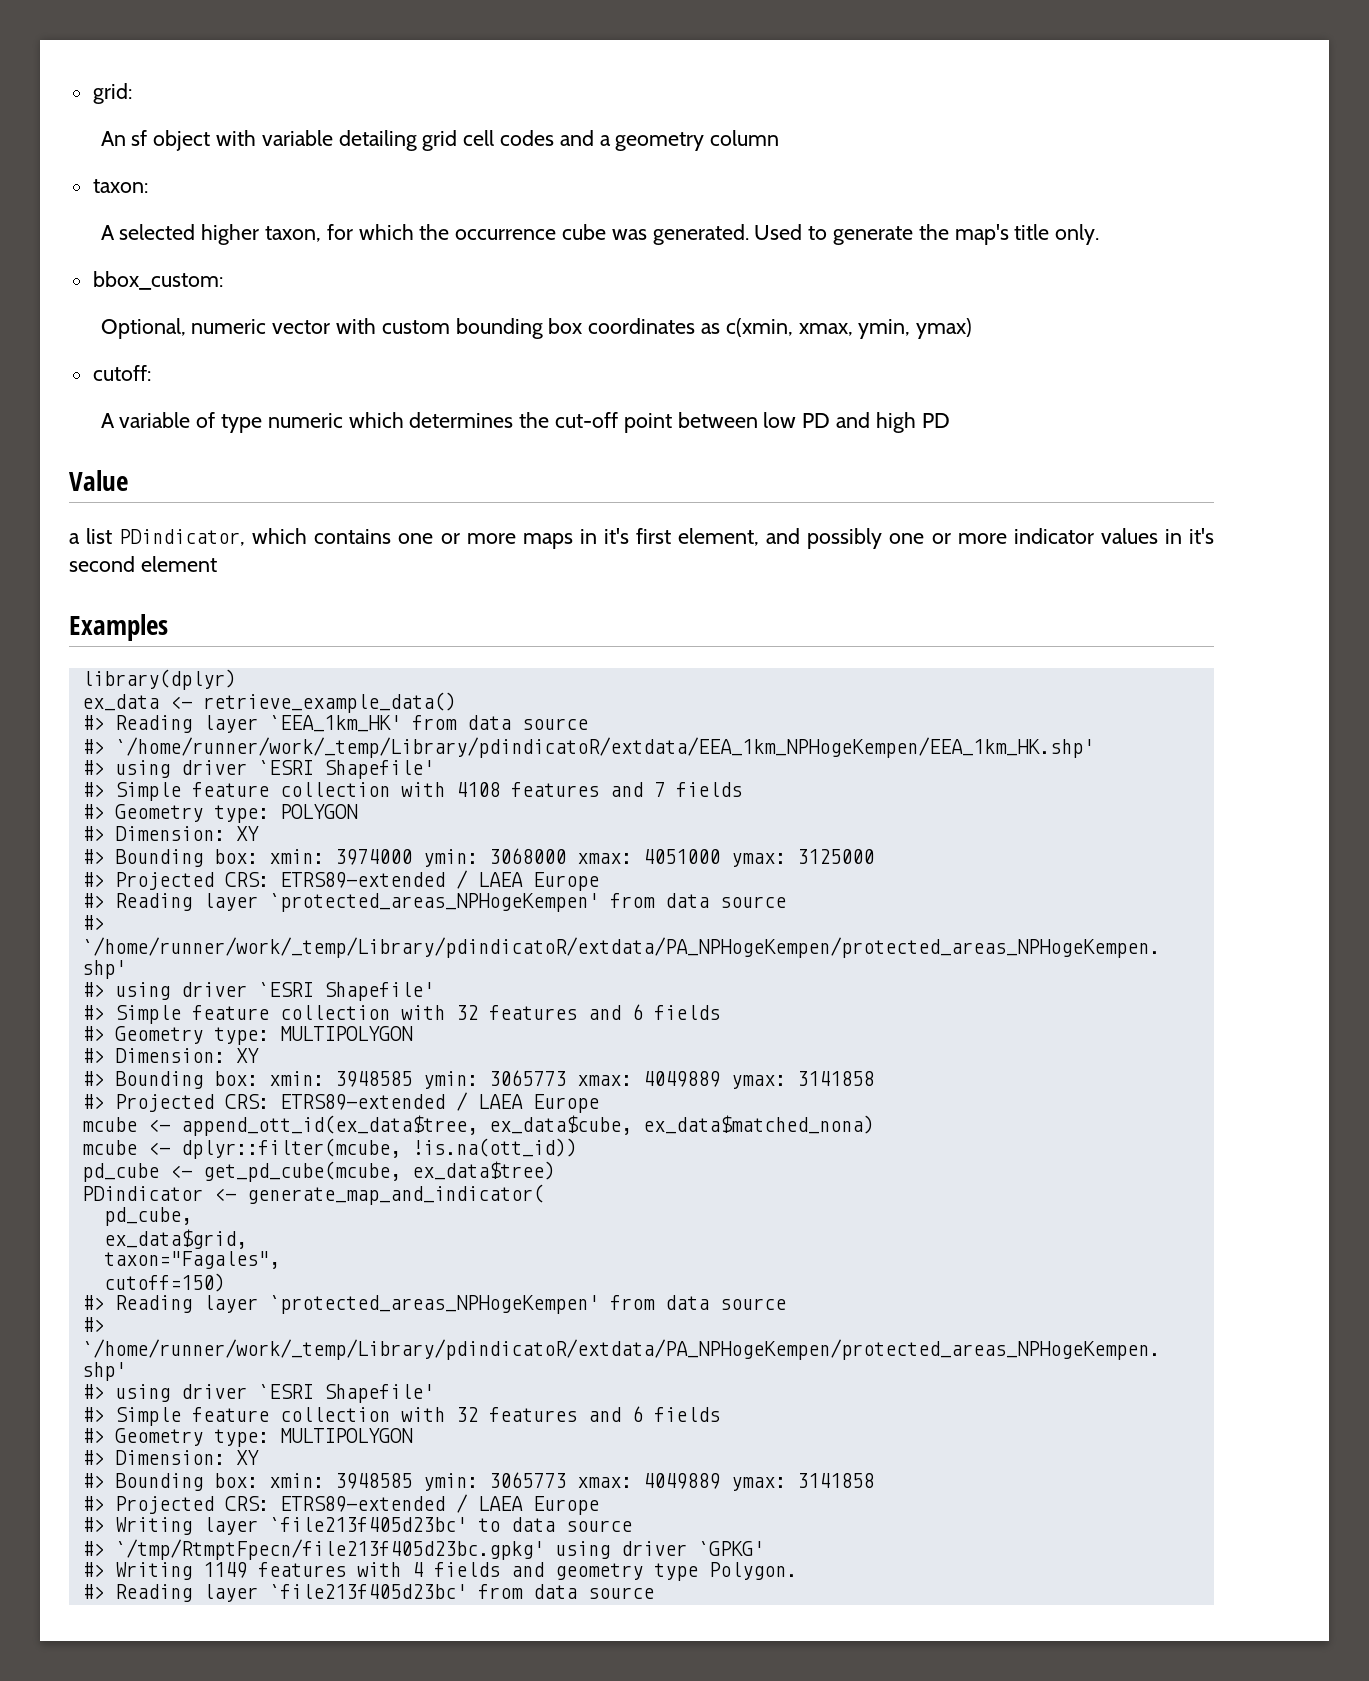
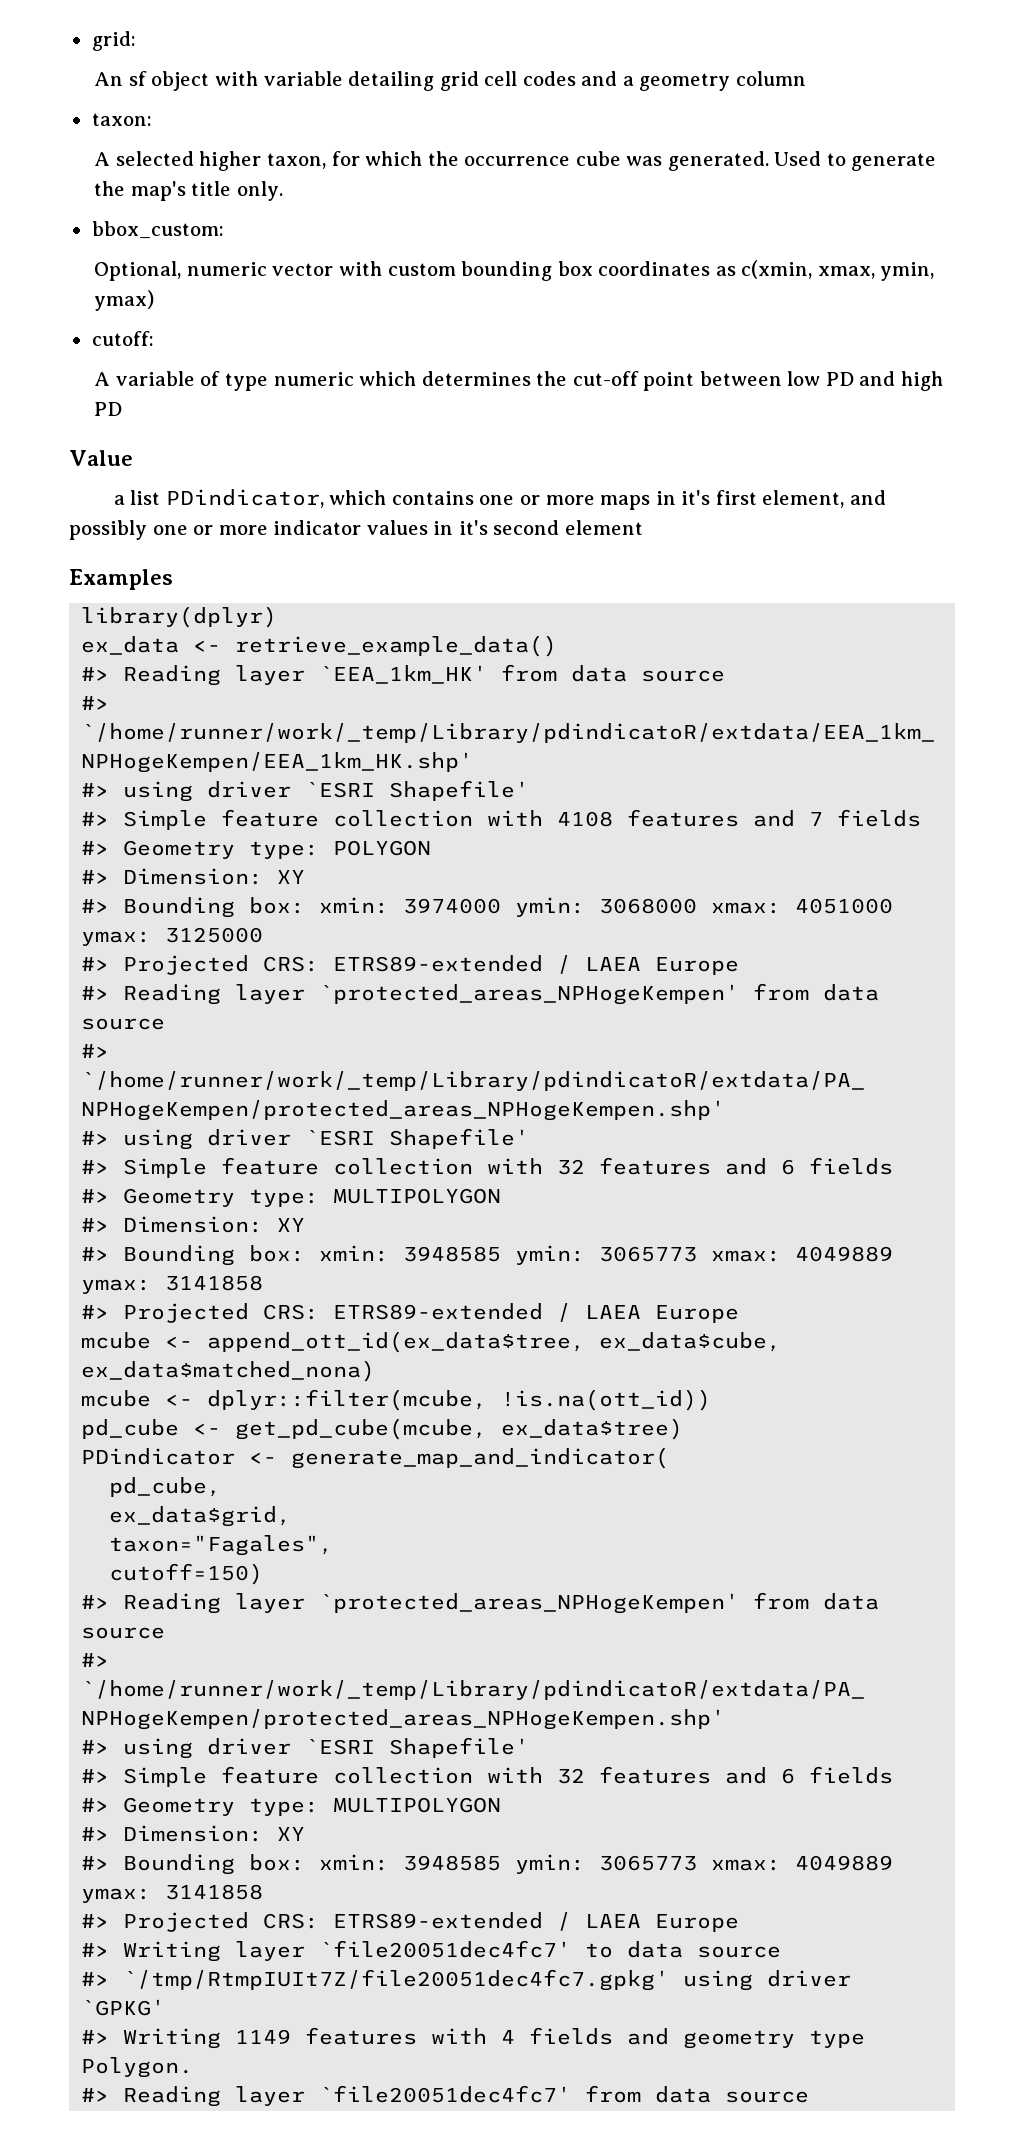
[268,1517,467,1532] `file213f405d23bc' -> [319,1940,572,1958] `file20051dec4fc7'
[114,1539,544,1560] `/tmp/RtmptFpecn/file213f405d23bc.gpkg' -> [123,1969,670,1991] `/tmp/RtmpIUIt7Z/file20051dec4fc7.gpkg'
[268,1584,467,1599] `file213f405d23bc' -> [319,2085,572,2103] `file20051dec4fc7'

